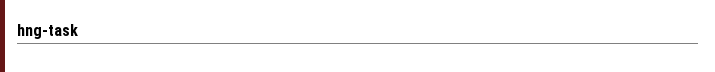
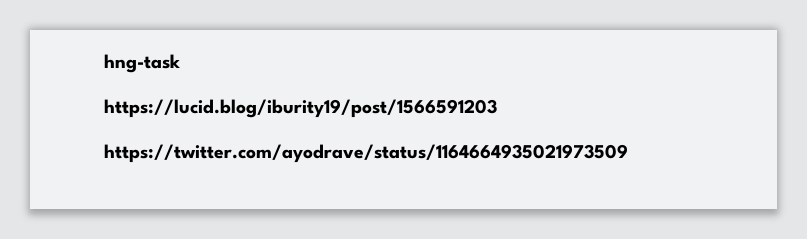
(78, 31) none -> [104,99,497,118] [104,144,628,163] // https://lucid.blog/iburity19/post/1566591203 // https://twitter.com/ayodrave/status/1164664935021973509

